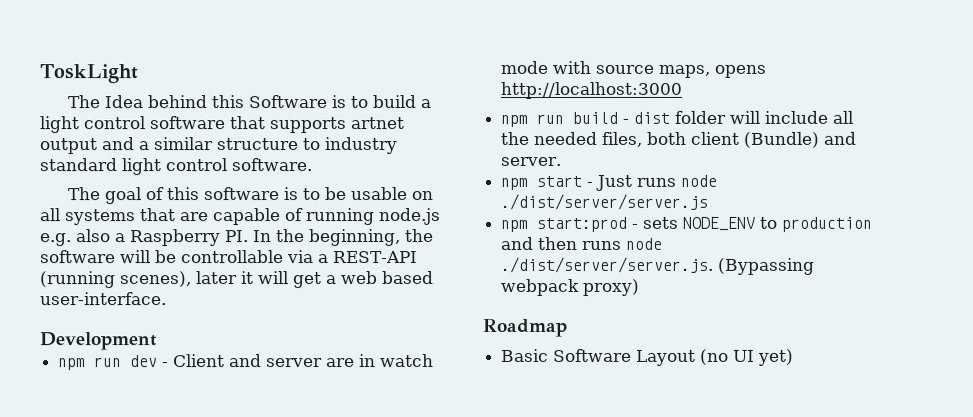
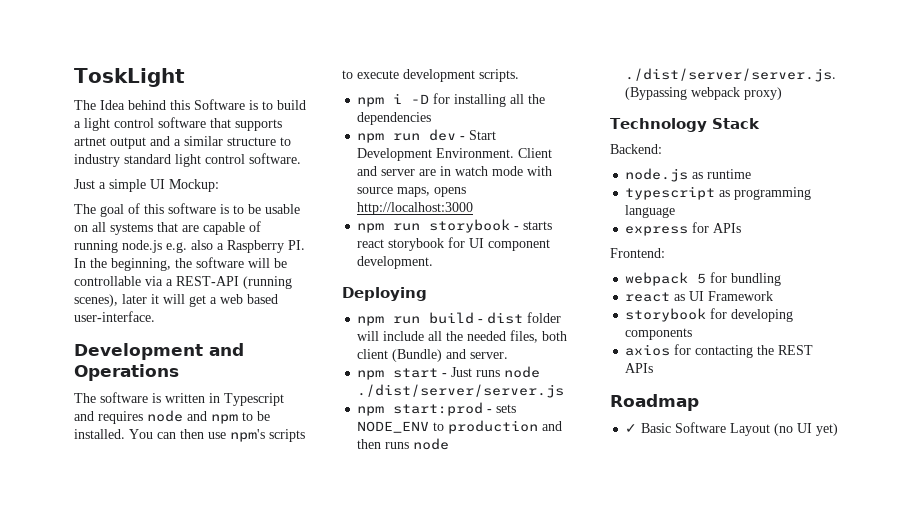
(312, 165) none -> [74,179,219,192] // Just a simple UI Mockup:
(158, 341) none -> [209,343,244,356] [74,364,179,381] [74,392,284,406] [74,410,270,424] [74,429,305,442] [342,69,519,82] [357,93,546,107] [357,112,432,125] and Operations // The software is written in Typescript and requires node and npm to be installed. You can then use npm's scripts to execute development scripts. // npm i -D for installing all the dependencies
(170, 365) none -> [469,130,497,140] [357,148,515,161] Start Development Environment.
(683, 90) none -> [357,219,553,233] [357,237,551,251] [357,256,434,269] [342,287,427,301] // npm run storybook - starts react storybook for UI component development. // Deploying
(641, 287) none -> [610,118,760,132] [610,144,662,154] [625,168,752,182] [625,186,812,200] [625,205,676,218] [625,222,742,236] [610,248,665,258] [625,272,782,286] [625,291,774,302] [625,308,794,322] [625,328,693,340] [625,344,814,358] [625,363,654,373] // Technology Stack // Backend: // node.js as runtime // typescript as programming language // express for APIs // Frontend: // webpack 5 for bundling // react as UI Framework // storybook for developing components // axios for contacting the REST APIs
(568, 328) none -> [625,424,638,433] ✓

